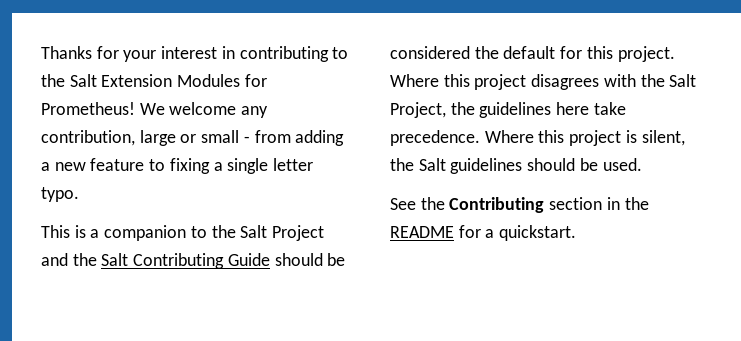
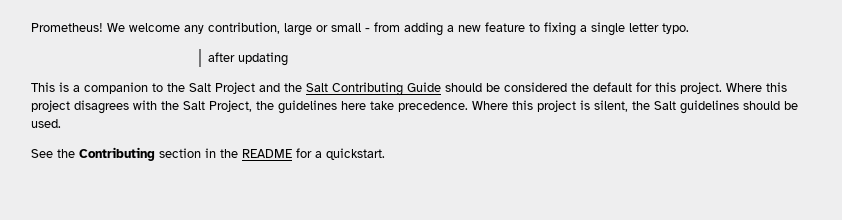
[41,46,349,62] [41,74,267,87] Thanks for your interest in contributing to the Salt Extension Modules for -> (31, 27) none
(79, 194) none -> [208,52,289,66] // after updating

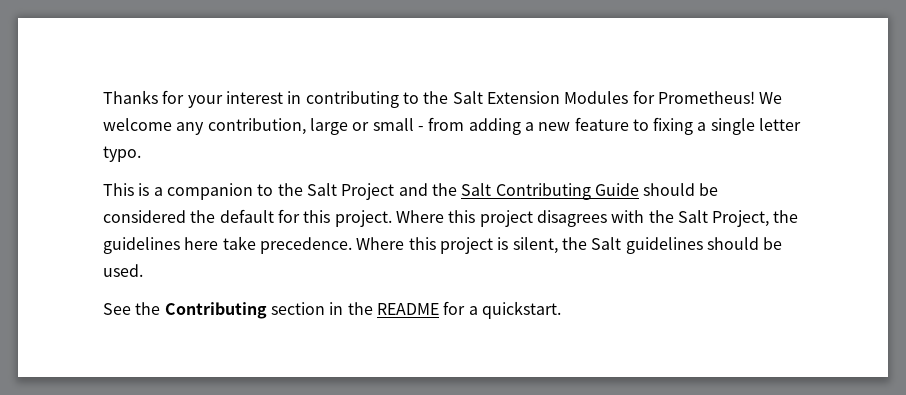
(31, 27) none -> [103,90,655,108] Thanks for your interest in contributing to the Salt Extension Modules for
[208,52,289,66] // after updating -> (141, 154) none

